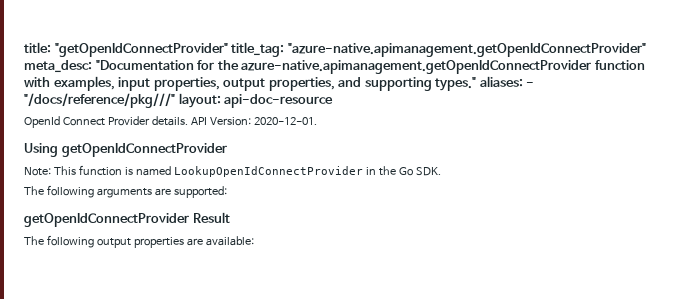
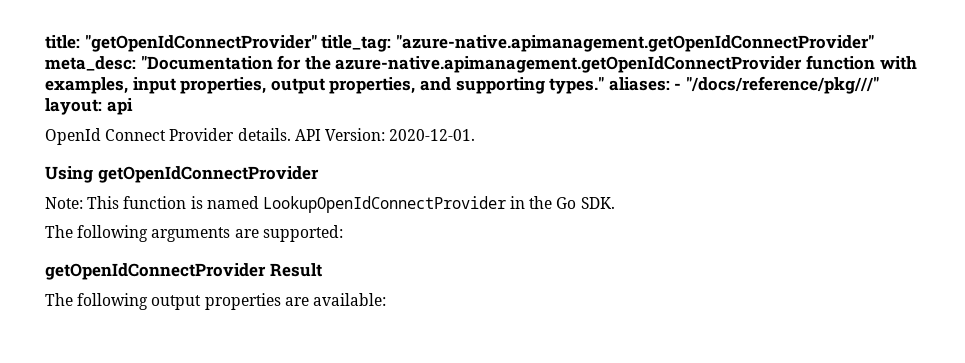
[224,94,334,108] api-doc-resource -> [106,98,133,115] api

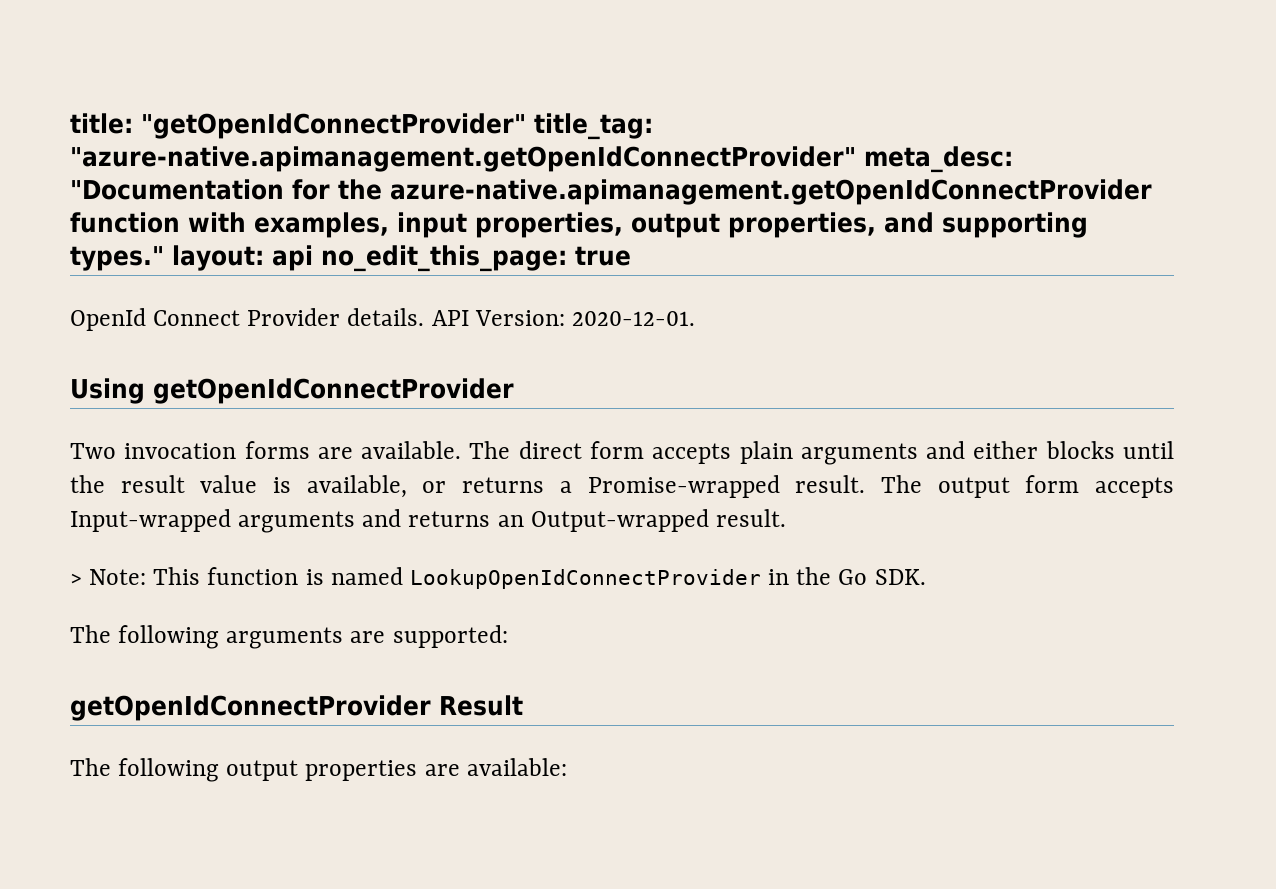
[608,76,879,94] aliases: - "/docs/reference/pkg///" -> (164, 258) none
(133, 106) none -> [320,245,631,272] no_edit_this_page: true
(319, 174) none -> [70,441,1175,465] [70,475,1175,498] [70,509,786,533] [70,573,82,585] Two invocation forms are available. The direct form accepts plain arguments and either blocks until the result value is available, or returns a Promise-wrapped result. The output form accepts Input-wrapped arguments and returns an Output-wrapped result. // >

